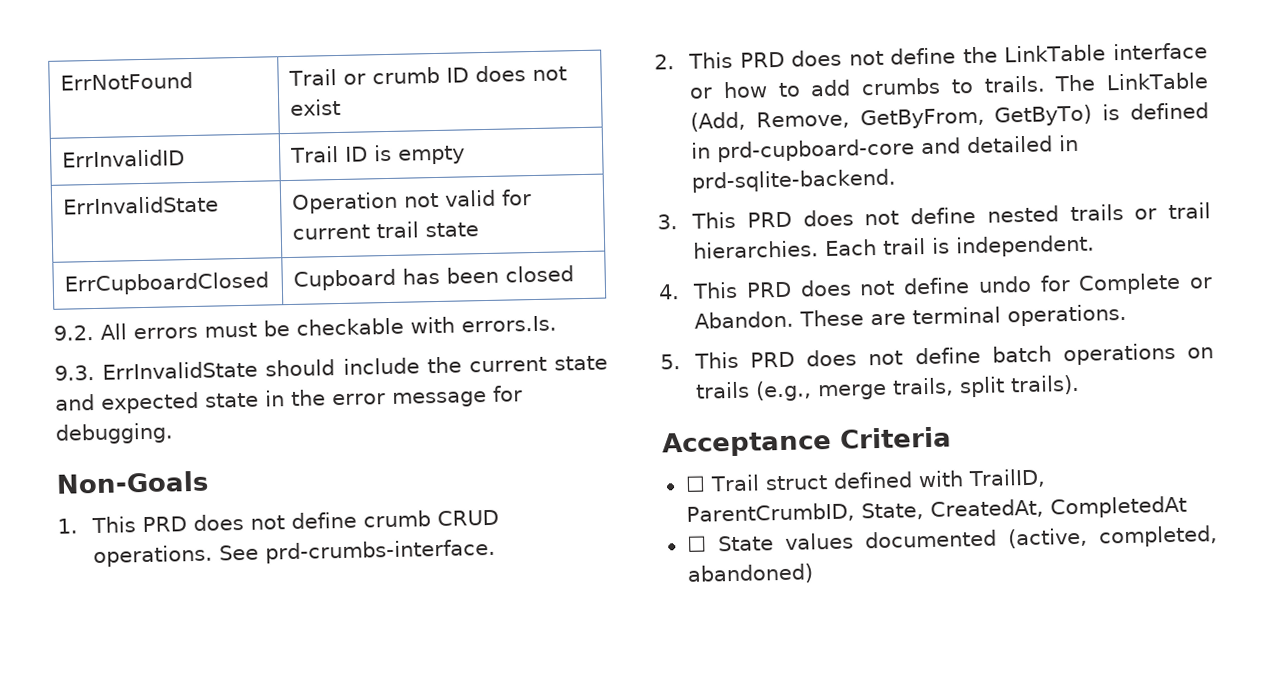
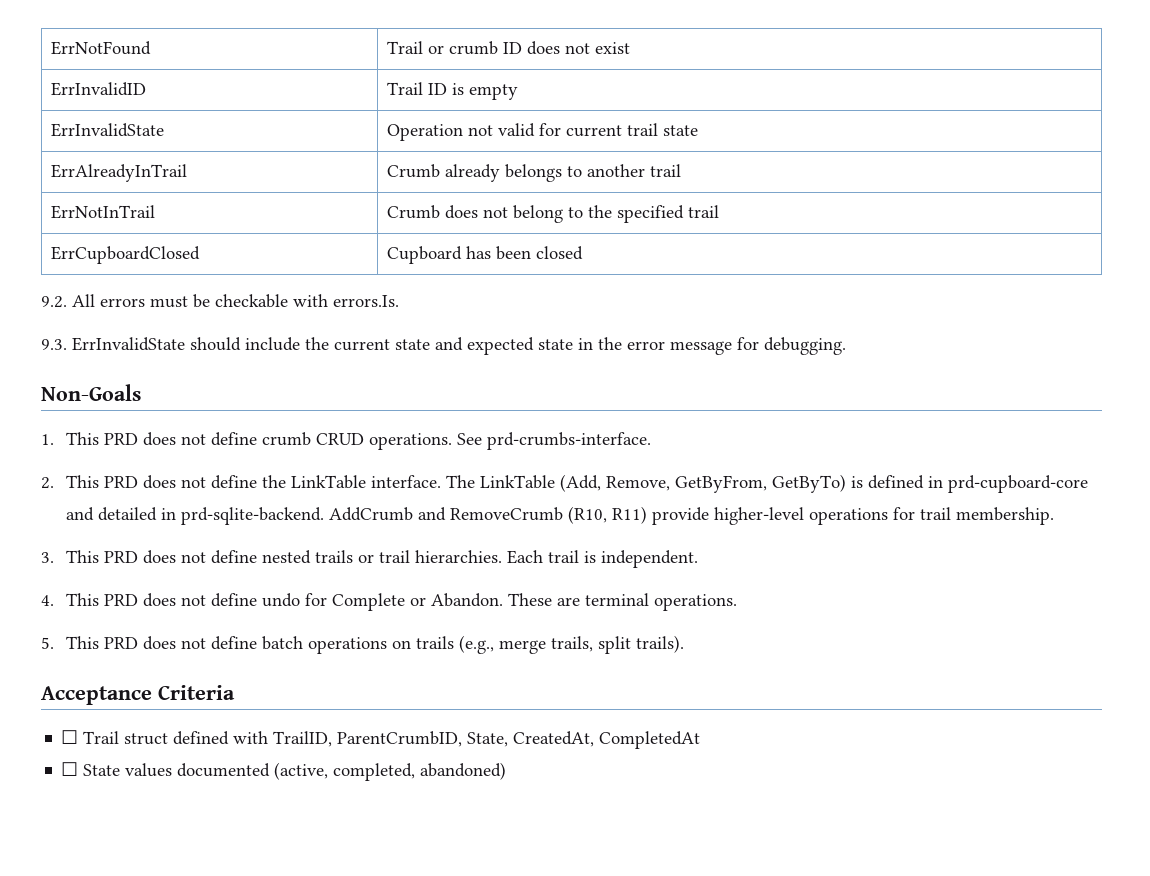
(480, 230) none -> [51,164,188,182] [387,164,682,182] [51,205,156,219] [387,205,720,223] // ErrAlreadyInTrail | Crumb already belongs to another trail // ErrNotInTrail | Crumb does not belong to the specified trail
[1113,42,1208,61] [689,75,1046,99] interface or how to add crumbs to trails. -> [370,475,441,488] interface.
(898, 180) none -> [328,506,1054,525] AddCrumb and RemoveCrumb (R10, R11) provide higher-level operations for trail membership.

